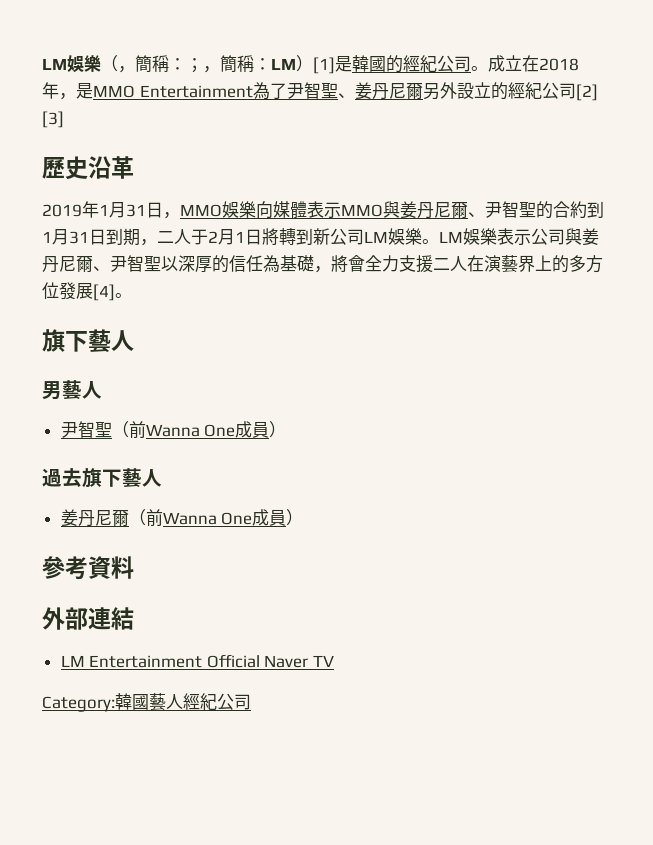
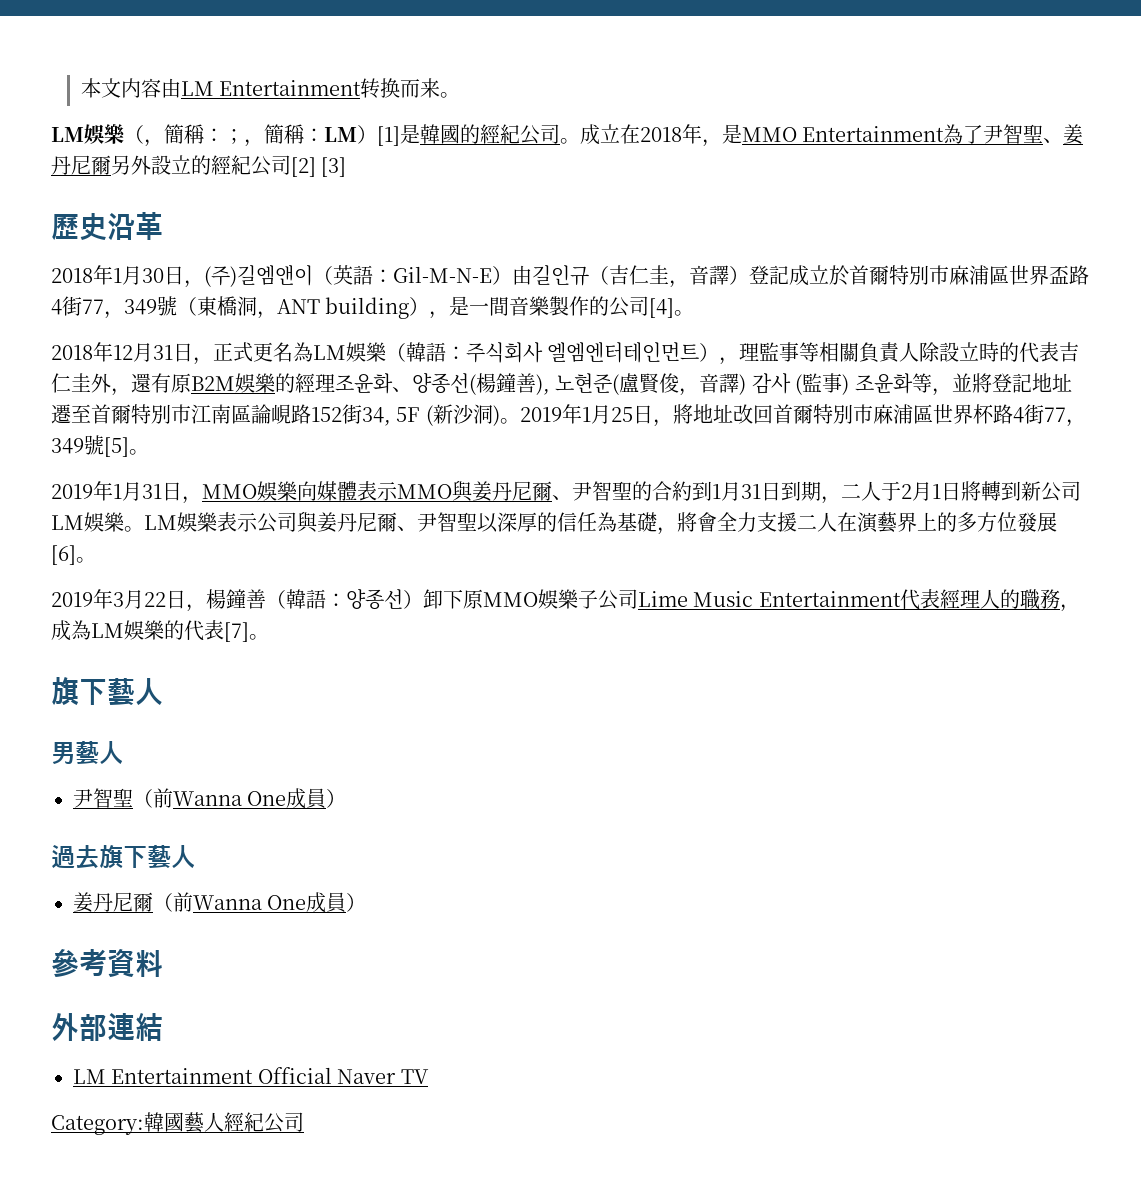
(42, 64) none -> [80,78,461,99] 本文内容由LM Entertainment转换而来。 //
(134, 167) none -> [51,265,1089,288] [51,296,695,319] [51,342,1080,365] [51,373,1072,396] [51,404,1086,427] [51,435,149,457] // 2018年1月30日，(주)길엠앤이（英語：Gil-M-N-E）由길인규（吉仁圭，音譯）登記成立於首爾特別市麻浦區世界盃路4街77，349號（東橋洞，ANT building），是一間音樂製作的公司[4]。 // 2018年12月31日，正式更名為LM娛樂（韓語：주식회사 엘엠엔터테인먼트），理監事等相關負責人除設立時的代表吉仁圭外，還有原B2M娛樂的經理조윤화、양종선(楊鐘善), 노현준(盧賢俊，音譯) 감사 (監事) 조윤화等，並將登記地址遷至首爾特別市江南區論峴路152街34, 5F (新沙洞)。2019年1月25日，將地址改回首爾特別市麻浦區世界杯路4街77，349號[5]。
[93,284,115,301] [4] -> [51,545,96,565] [51,589,1080,612] [51,620,249,642] [6]。 // 2019年3月22日，楊鐘善（韓語：양종선）卸下原MMO娛樂子公司Lime Music Entertainment代表經理人的職務，成為LM娛樂的代表[7]

